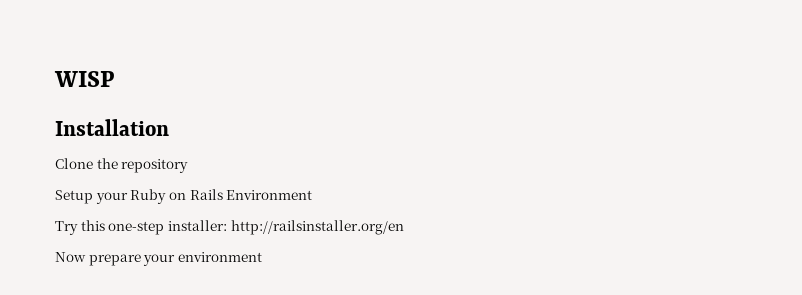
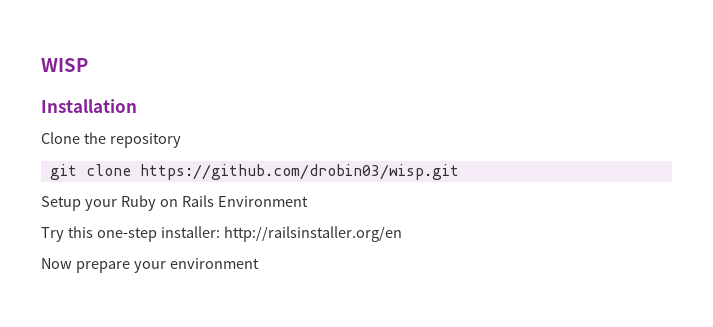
(189, 166) none -> [49,164,459,180] // git clone https://github.com/drobin03/wisp.git

